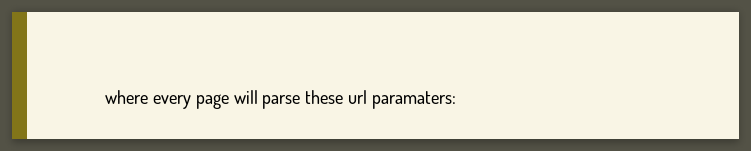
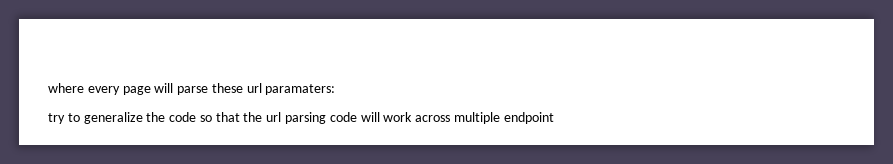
(457, 100) none -> [48,112,554,124] // try to generalize the code so that the url parsing code will work across multiple endpoint

